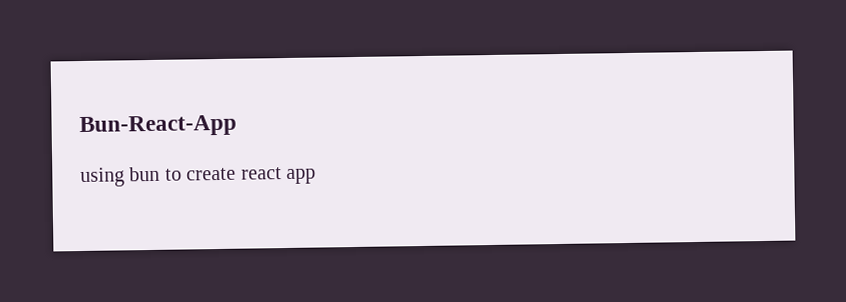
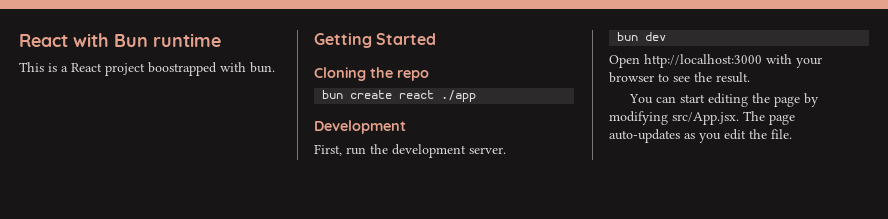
[79,114,237,138] [80,166,316,188] Bun-React-App // using bun to create react app -> [19,33,221,47] [19,62,275,76] [314,33,437,48] [314,67,429,81] [322,90,477,102] [314,120,406,134] [314,144,506,158] [617,32,667,41] [609,54,822,68] [609,72,750,83] [628,93,819,107] [609,111,795,125] [609,129,792,143] React with Bun runtime // This is a React project boostrapped with bun. // Getting Started // Cloning the repo // bun create react ./app // Development // First, run the development server. // bun dev // Open http://localhost:3000 with your browser to see the result. // You can start editing the page by modifying src/App.jsx. The page auto-updates as you edit the file.

